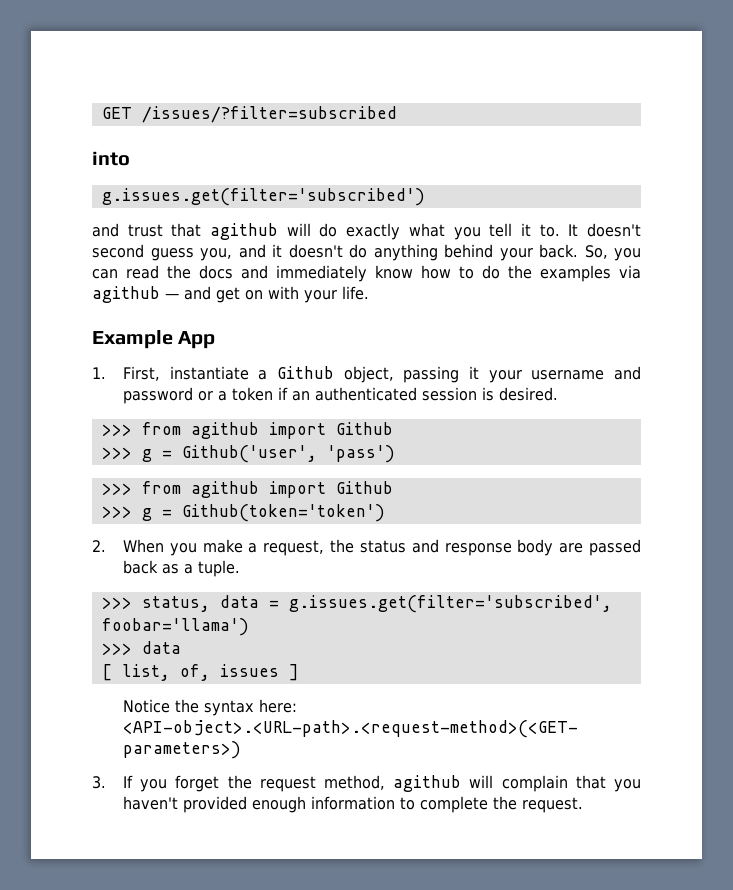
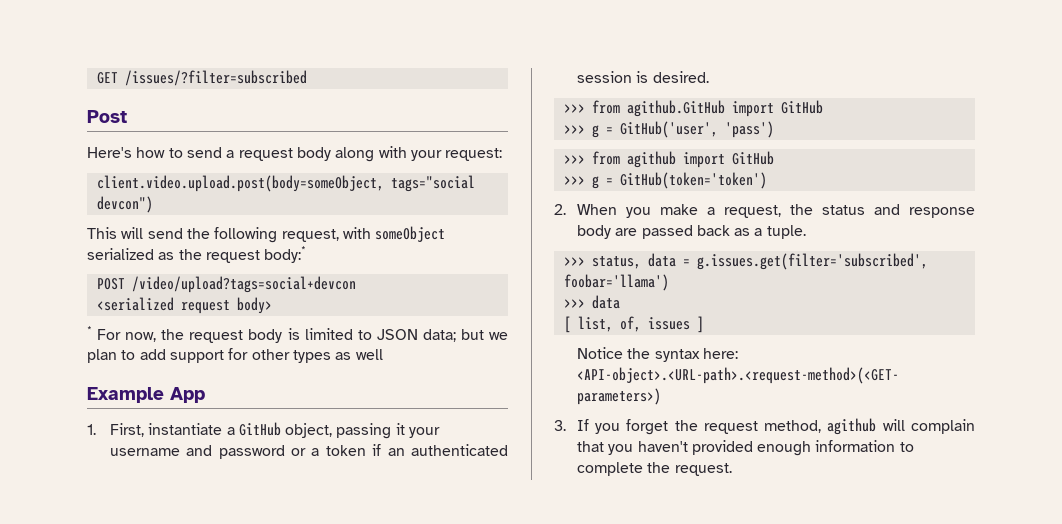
[92,151,130,166] [101,188,425,206] [92,223,641,240] [92,244,641,261] [92,265,641,282] [92,286,369,303] into // g.issues.get(filter='subscribed') // and trust that agithub will do exactly what you tell it to. It doesn't second guess you, and it doesn't do anything behind your back. So, you can read the docs and immediately know how to do the examples via agithub — and get on with your life. -> [87,110,127,123] [87,146,503,162] [96,175,475,192] [96,196,153,213] [87,226,446,243] [87,246,307,263] [96,276,356,293] [96,297,272,314] [87,326,508,343] [87,348,383,363] Post // Here's how to send a request body along with your request: // client.video.upload.post(body=someObject, tags="social devcon") // This will send the following request, with someObject serialized as the request body:* // POST /video/upload?tags=social+devcon // <serialized request body> // * For now, the request body is limited to JSON data; but we plan to add support for other types as well
[276,366,334,379] Github -> [238,422,281,436] GitHub
[190,422,393,439] [101,445,317,463] agithub import Github // >>> g = Github('user', -> [626,100,823,117] [563,121,718,138] agithub.GitHub import GitHub // >>> g = GitHub('user',
[335,481,393,494] [101,504,385,522] Github // >>> g = Github(token='token') -> [731,151,774,165] [563,172,767,189] GitHub // >>> g = GitHub(token='token')

